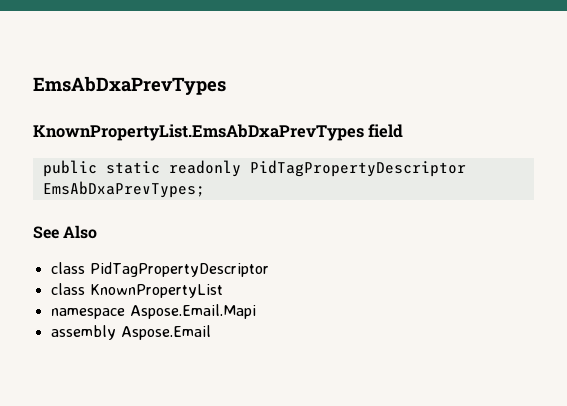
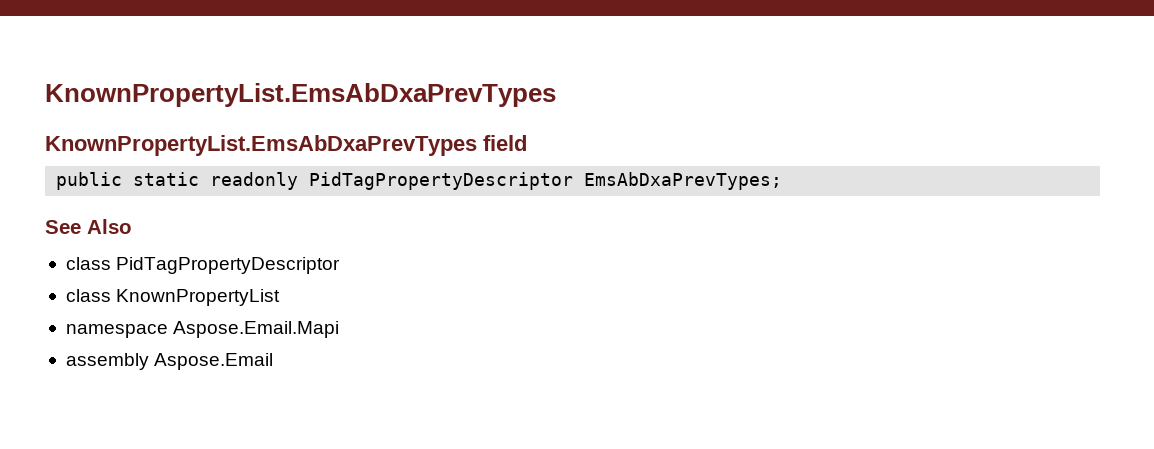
[33,76,226,95] EmsAbDxaPrevTypes -> [45,83,556,107] KnownPropertyList.EmsAbDxaPrevTypes

